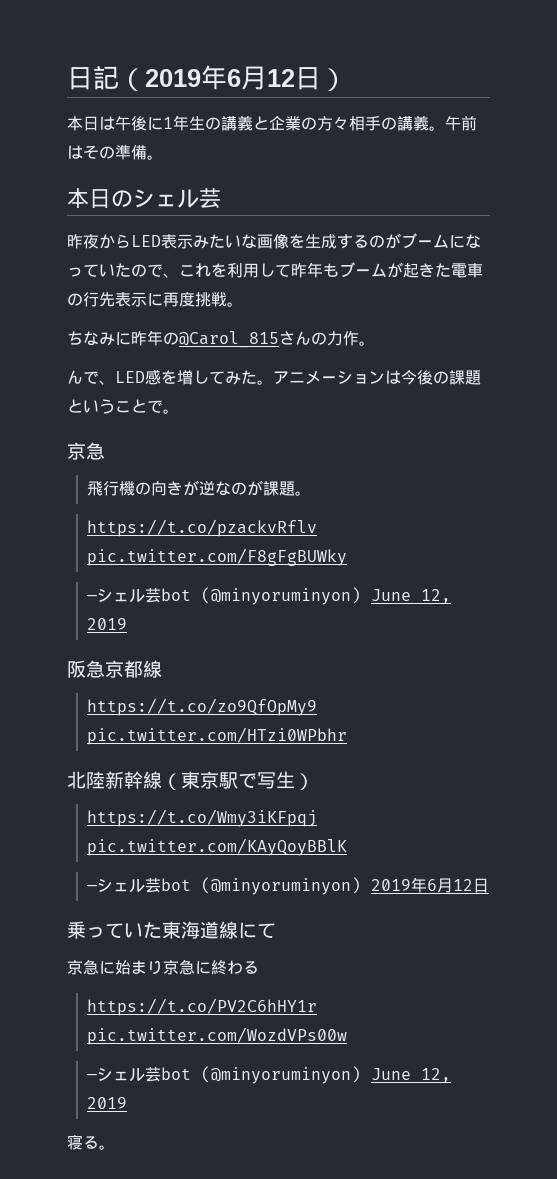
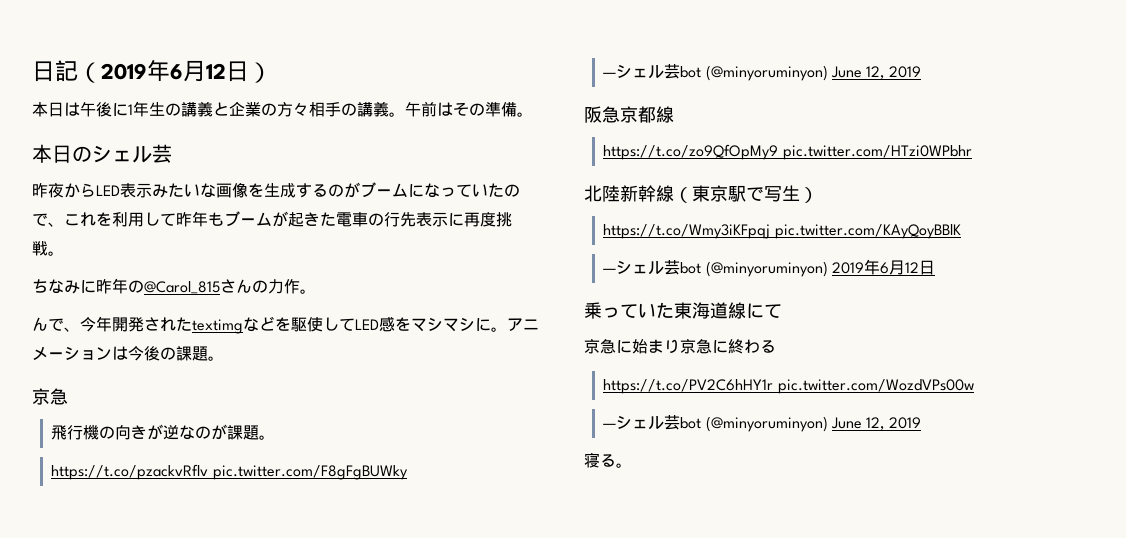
[115,369,257,385] LED感を増してみた -> [80,316,491,334] 今年開発されたtextimgなどを駆使してLED感をマシマシに
[67,399,163,414] ということで -> (208, 353) none

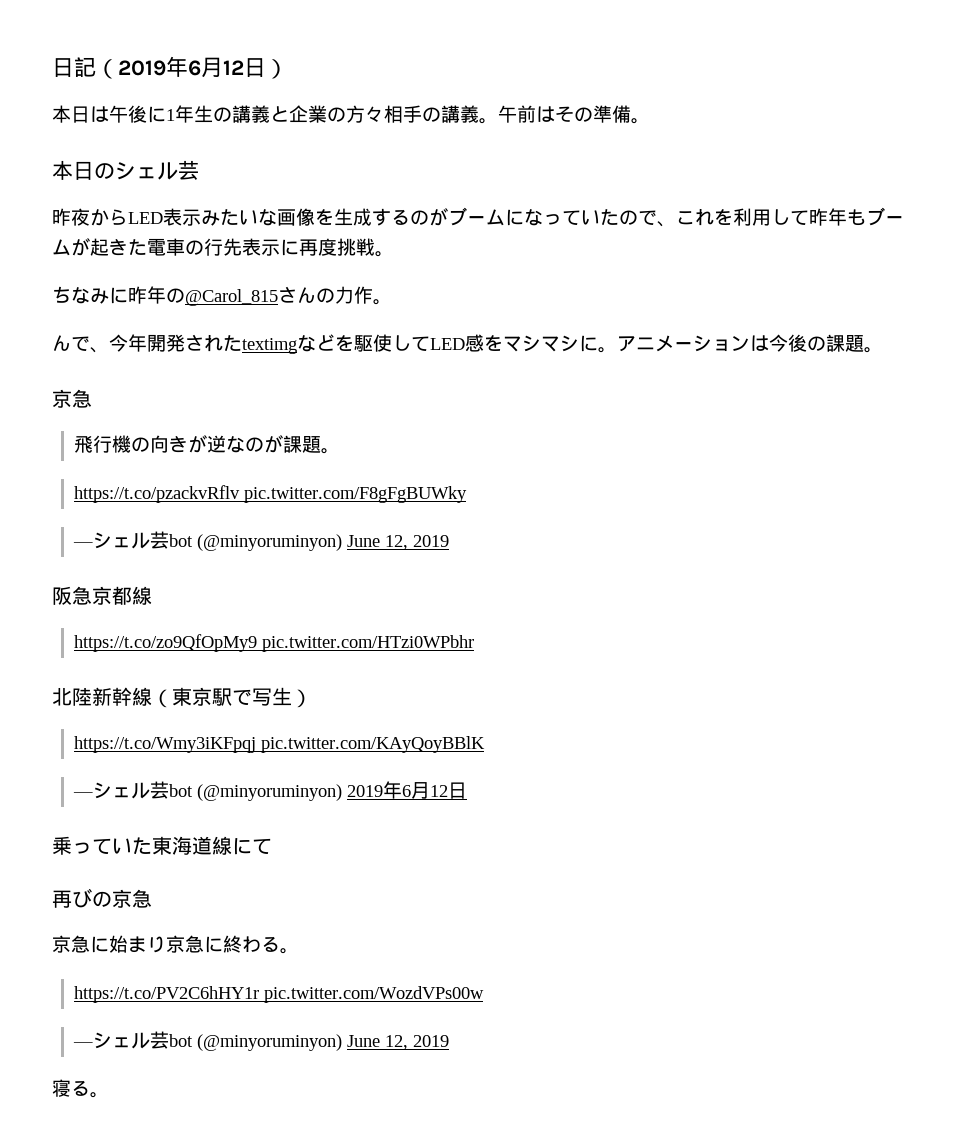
(782, 311) none -> [52,888,152,908] // 再びの京急
(776, 346) none -> [280,948,299,954] 。

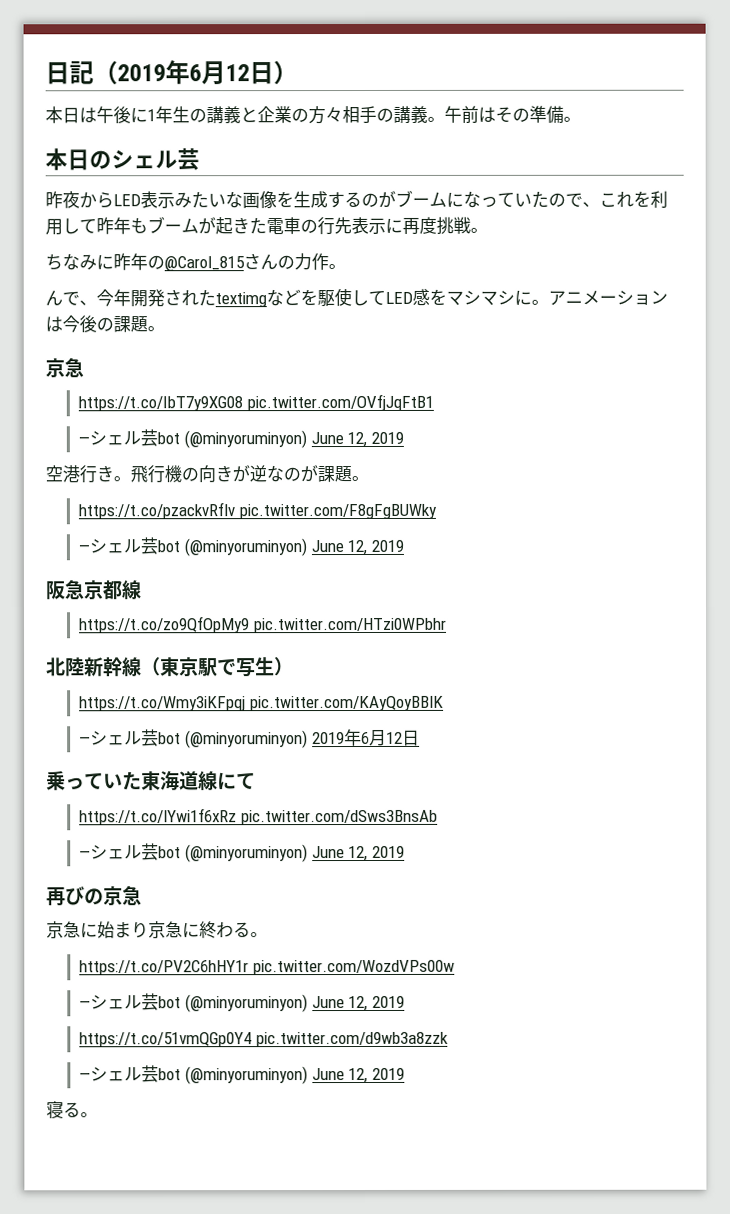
(92, 398) none -> [78,393,434,412] [78,429,404,449] [45,465,131,484] https://t.co/IbT7y9XG08 pic.twitter.com/OVfjJqFtB1 // —シェル芸bot (@minyoruminyon) June 12, 2019 // 空港行き。
(272, 846) none -> [79,808,438,826] [79,843,405,863] // https://t.co/lYwi1f6xRz pic.twitter.com/dSws3BnsAb // —シェル芸bot (@minyoruminyon) June 12, 2019
(449, 1041) none -> [79,1031,449,1048] [79,1065,405,1085] // https://t.co/51vmQGp0Y4 pic.twitter.com/d9wb3a8zzk // —シェル芸bot (@minyoruminyon) June 12, 2019

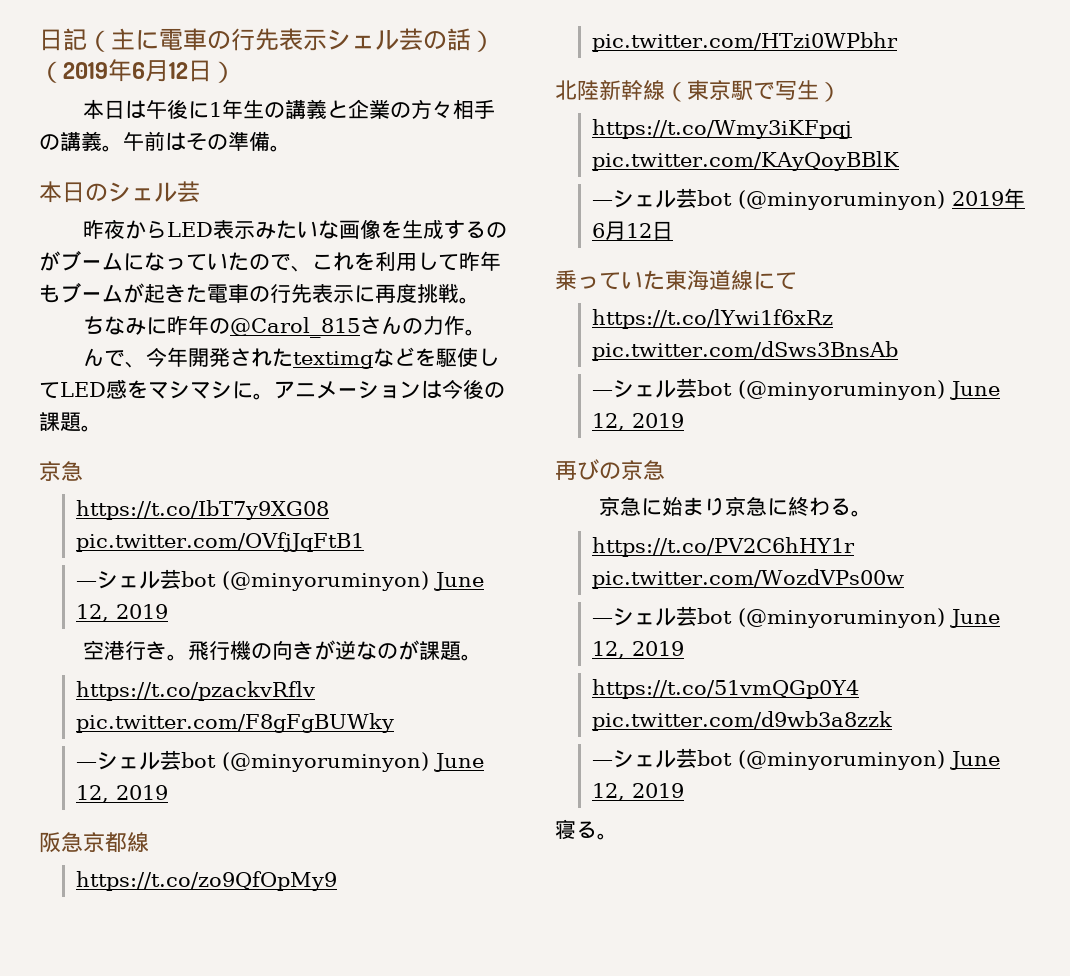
(118, 72) none -> [111,28,495,52] [39,61,63,83] 主に電車の行先表示シェル芸の話）（

